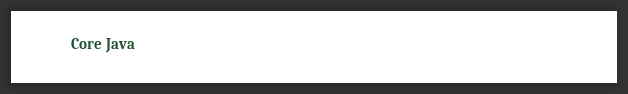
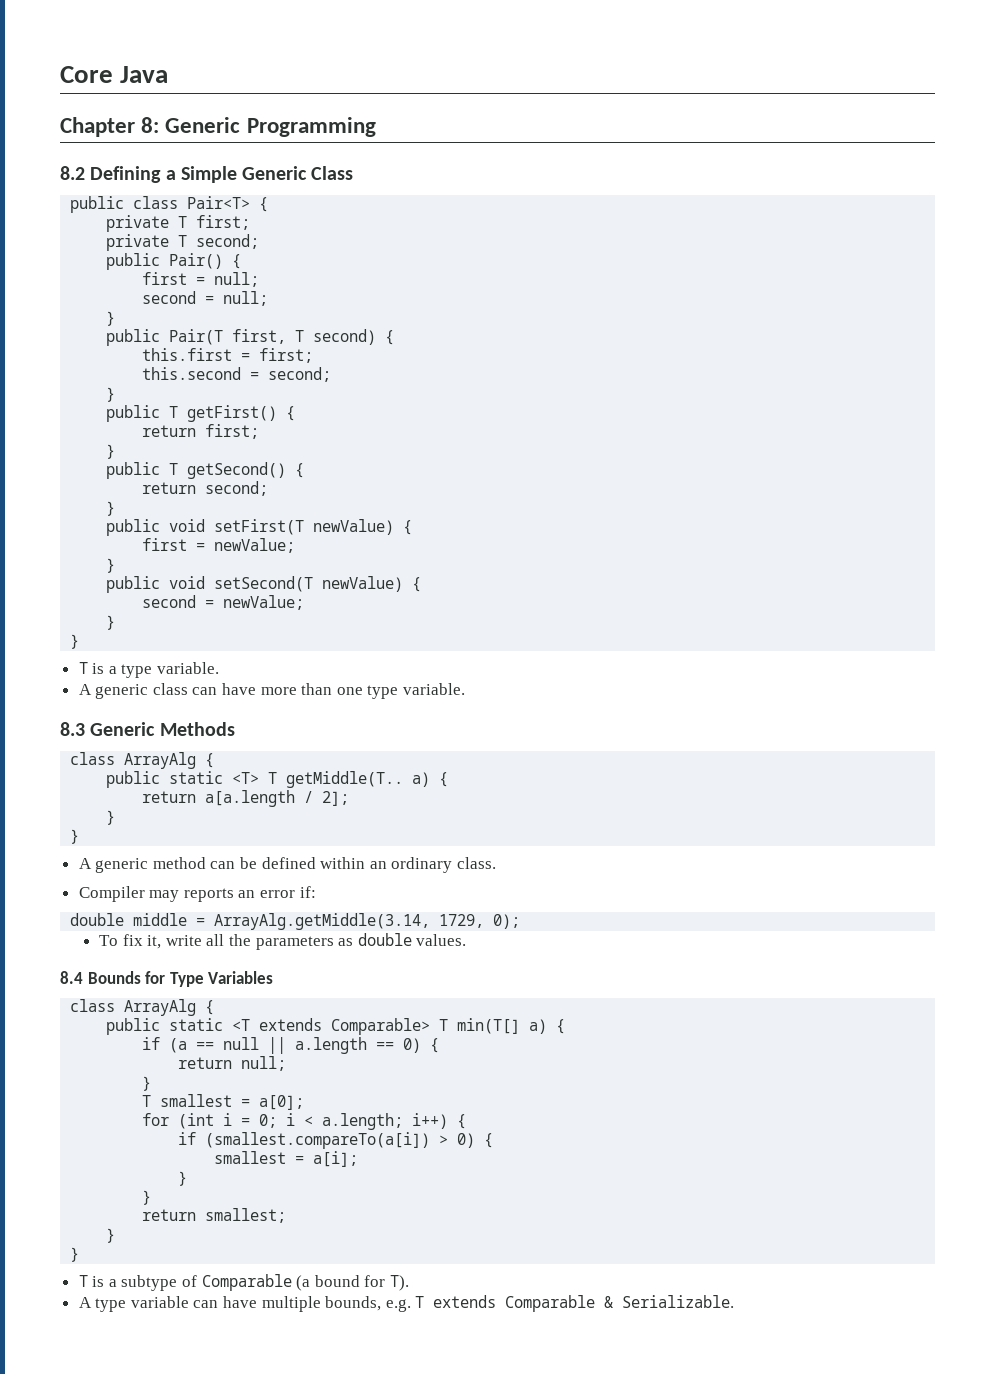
(135, 45) none -> [60,117,376,137] [60,166,354,183] [70,196,269,213] [106,215,251,232] [106,234,260,251] [106,253,242,270] [142,272,260,287] [142,291,269,306] [106,311,116,326] [106,329,395,346] [142,348,314,363] [142,367,332,382] [106,387,116,402] [106,405,296,422] [142,424,260,439] [106,444,116,459] [106,462,305,479] [142,481,269,496] [106,501,116,516] [106,519,413,536] [142,538,296,553] [106,558,116,573] [106,576,422,593] [142,595,305,610] [106,615,116,630] [70,634,80,649] [78,662,220,678] [78,683,466,699] [60,722,235,736] [70,752,215,769] [106,771,449,788] [142,790,350,807] [106,810,116,825] [70,829,80,844] [78,857,497,873] [78,886,316,902] [70,913,521,930] [98,933,467,950] [60,971,274,987] [70,999,215,1016] [106,1018,566,1035] [142,1037,440,1054] [178,1056,287,1071] [142,1076,152,1091] [142,1094,305,1110] [142,1113,467,1130] [178,1132,494,1149] [214,1151,359,1167] [178,1171,188,1186] [142,1190,152,1205] [142,1208,287,1223] [106,1228,116,1243] [70,1247,80,1262] [78,1274,410,1291] [78,1295,735,1312] // Chapter 8: Generic Programming // 8.2 Defining a Simple Generic Class // public class Pair<T> { // private T first; // private T second; // public Pair() { // first = null; // second = null; // } // public Pair(T first, T second) { // this.first = first; // this.second = second; // } // public T getFirst() { // return first; // } // public T getSecond() { // return second; // } // public void setFirst(T newValue) { // first = newValue; // } // public void setSecond(T newValue) { // second = newValue; // } // } // T is a type variable. // A generic class can have more than one type variable. // 8.3 Generic Methods // class ArrayAlg { // public static <T> T getMiddle(T.. a) { // return a[a.length / 2]; // } // } // A generic method can be defined within an ordinary class. // Compiler may reports an error if: // double middle = ArrayAlg.getMiddle(3.14, 1729, 0); // To fix it, write all the parameters as double values. // 8.4 Bounds for Type Variables // class ArrayAlg { // public static <T extends Comparable> T min(T[] a) { // if (a == null || a.length == 0) { // return null; // } // T smallest = a[0]; // for (int i = 0; i < a.length; i++) { // if (smallest.compareTo(a[i]) > 0) { // smallest = a[i]; // } // } // return smallest; // } // } // T is a subtype of Comparable (a bound for T). // A type variable can have multiple bounds, e.g. T extends Comparable & Serializable.

